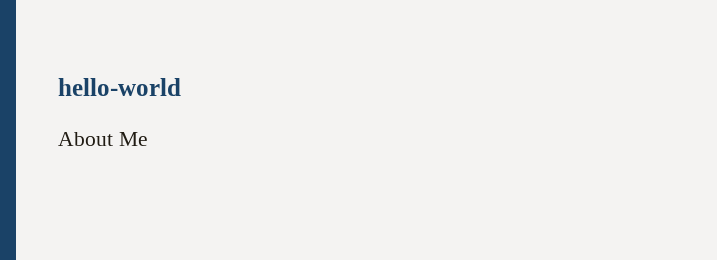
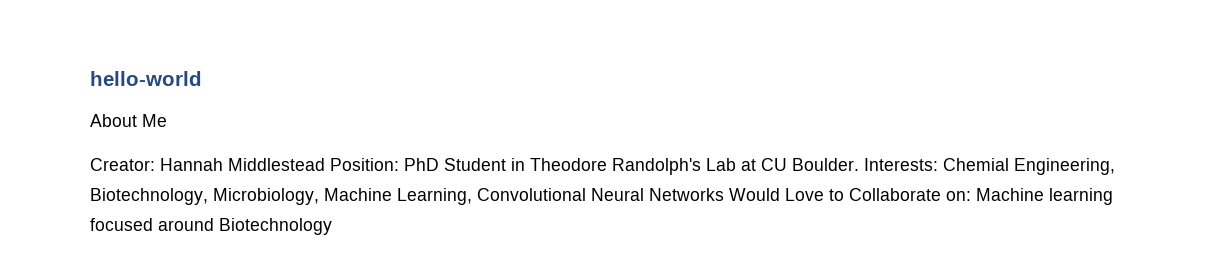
(148, 139) none -> [90,158,1115,175] [90,188,1113,205] [90,218,332,235] // Creator: Hannah Middlestead Position: PhD Student in Theodore Randolph's Lab at CU Boulder. Interests: Chemial Engineering, Biotechnology, Microbiology, Machine Learning, Convolutional Neural Networks Would Love to Collaborate on: Machine learning focused around Biotechnology

